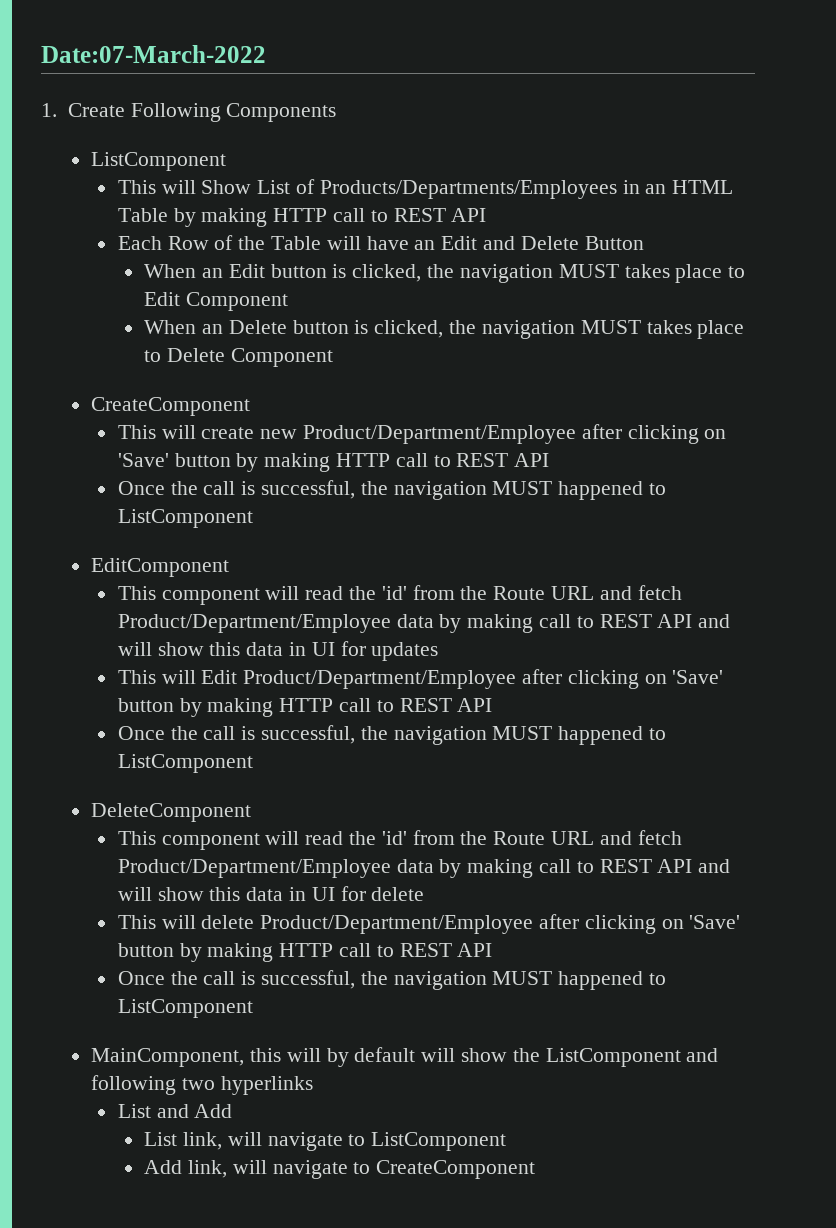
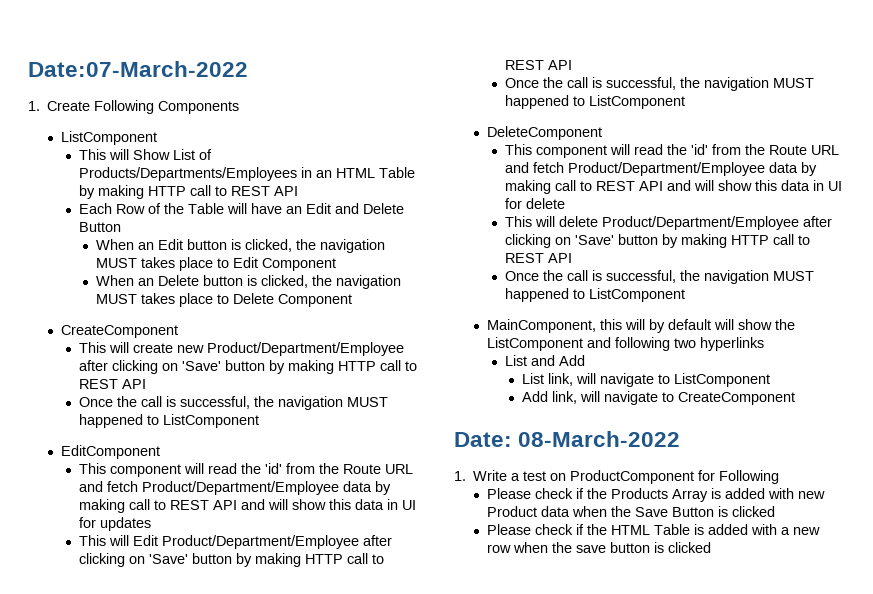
(536, 1169) none -> [454,431,681,447] [454,470,780,484] [487,488,826,502] [487,506,776,517] [487,524,821,535] [487,542,712,553] // Date: 08-March-2022 // 1. Write a test on ProductComponent for Following // Please check if the Products Array is added with new Product data when the Save Button is clicked // Please check if the HTML Table is added with a new row when the save button is clicked

